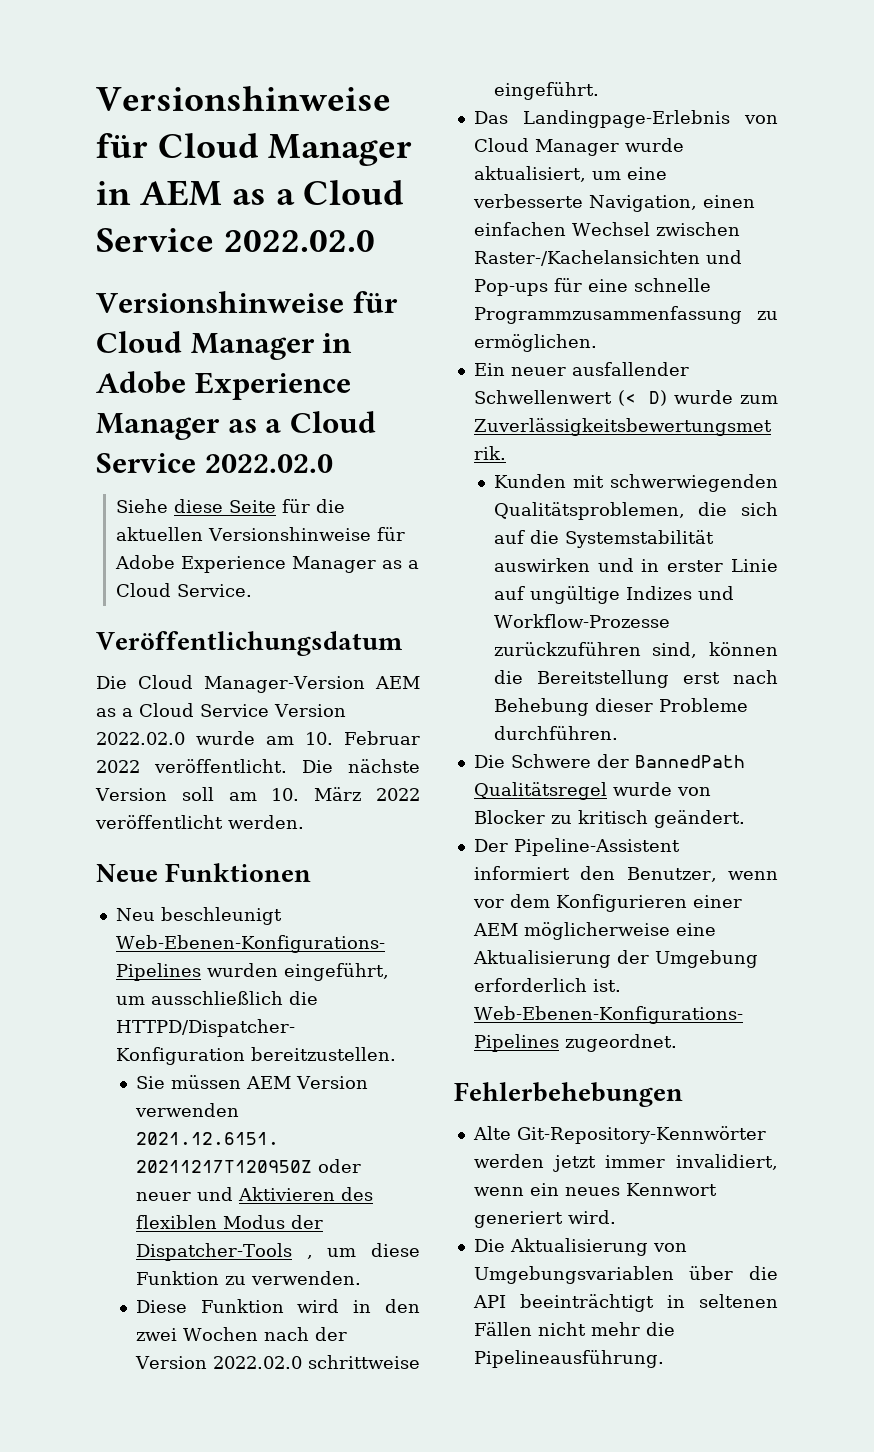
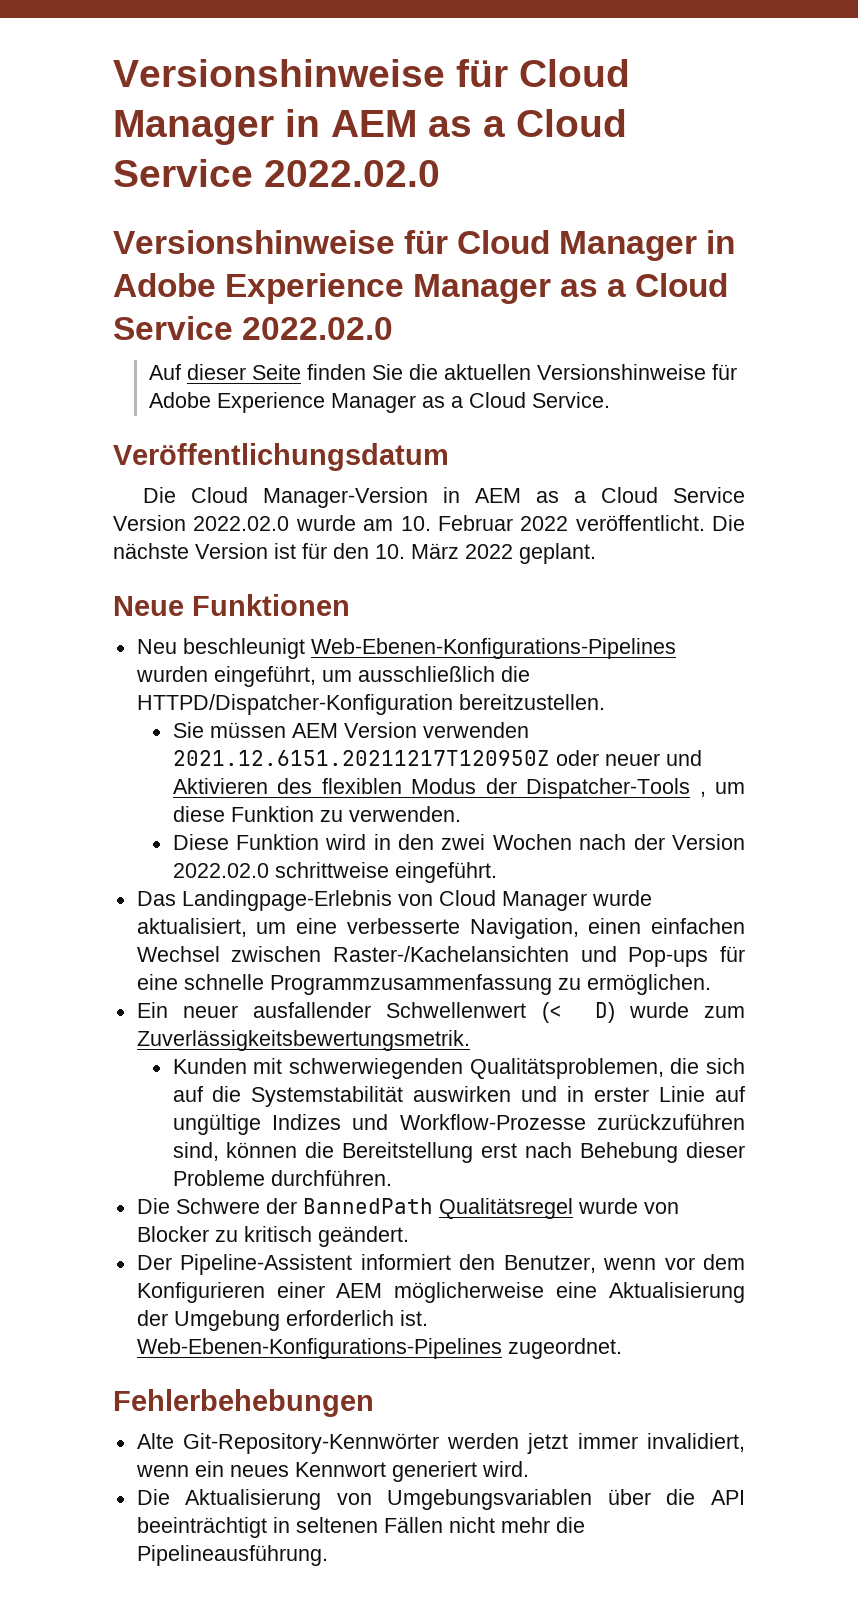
[116,499,311,513] Siehe diese Seite für -> [148,364,403,380] Auf dieser Seite finden Sie
(366, 684) none -> [443,487,461,503] in
[181,787,257,801] soll am -> [274,543,369,559] ist für den
[95,815,304,829] veröffentlicht werden. -> [519,543,596,564] geplant.

